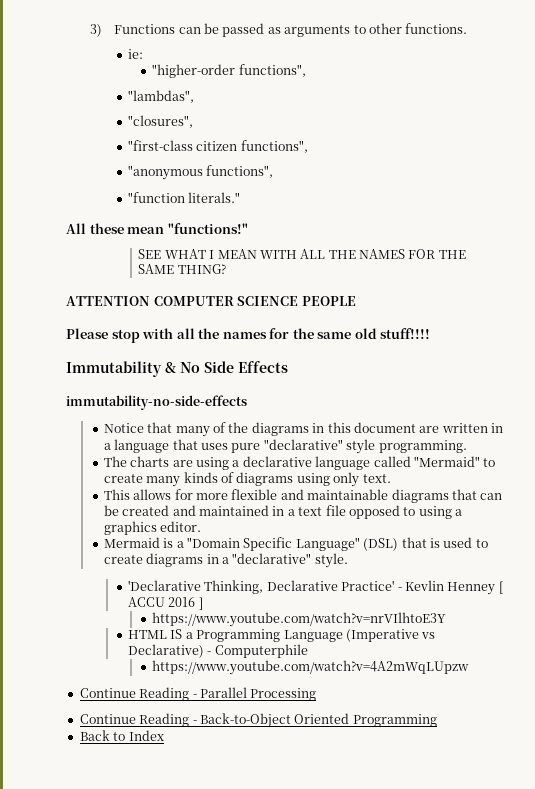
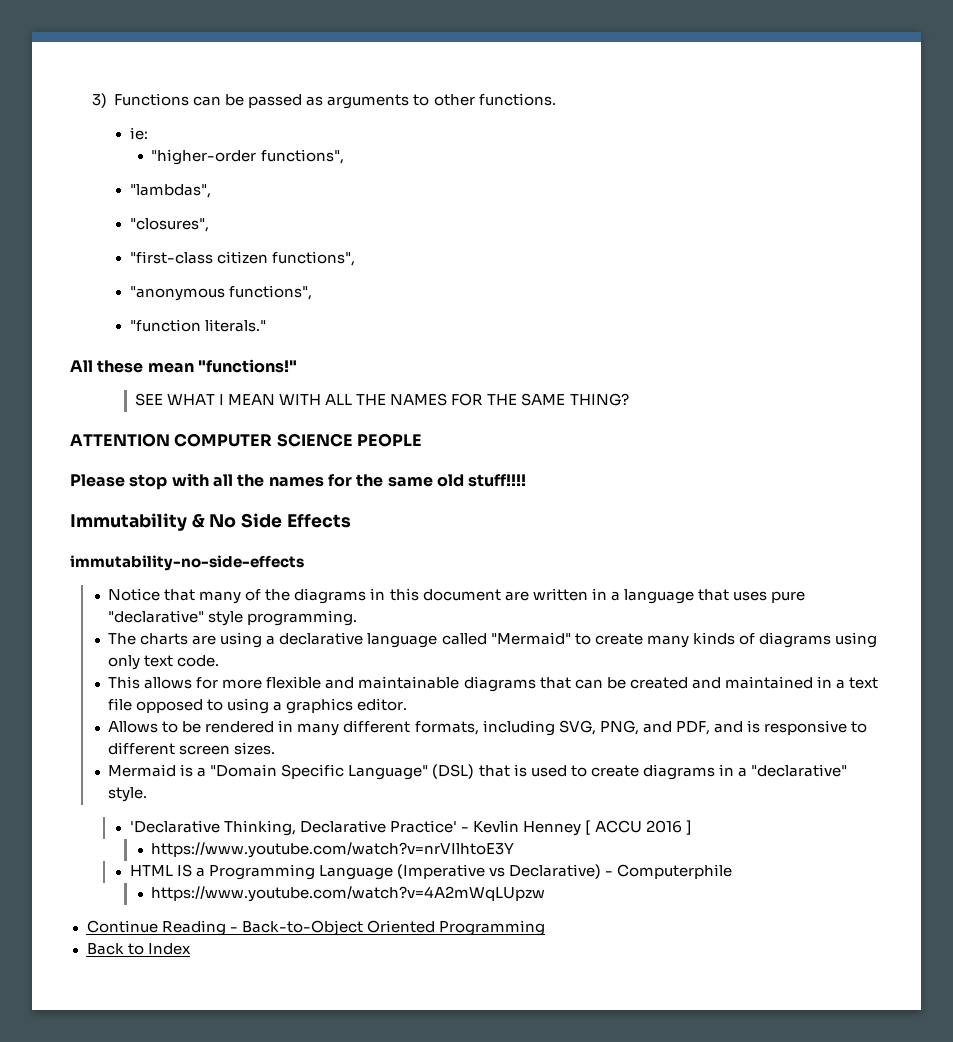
[362,474,391,483] text. -> [144,655,220,667] text code.
(202, 526) none -> [108,720,867,736] [108,742,276,755] // Allows to be rendered in many different formats, including SVG, PNG, and PDF, and is responsive to different screen sizes.
[79,687,317,701] // Continue Reading - Parallel Processing -> (546, 894) none

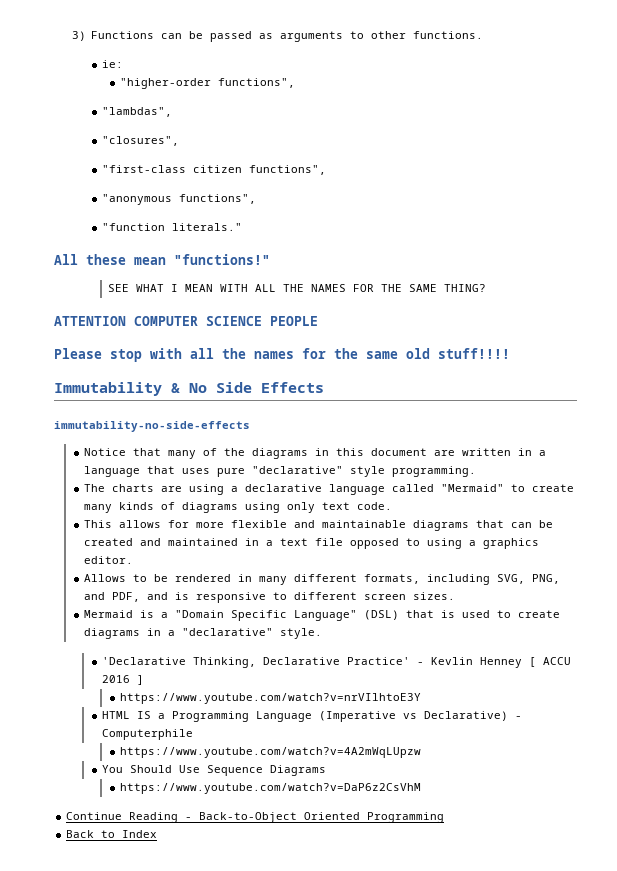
(546, 894) none -> [101,765,326,776] [119,783,421,794] // You Should Use Sequence Diagrams // https://www.youtube.com/watch?v=DaP6z2CsVhM

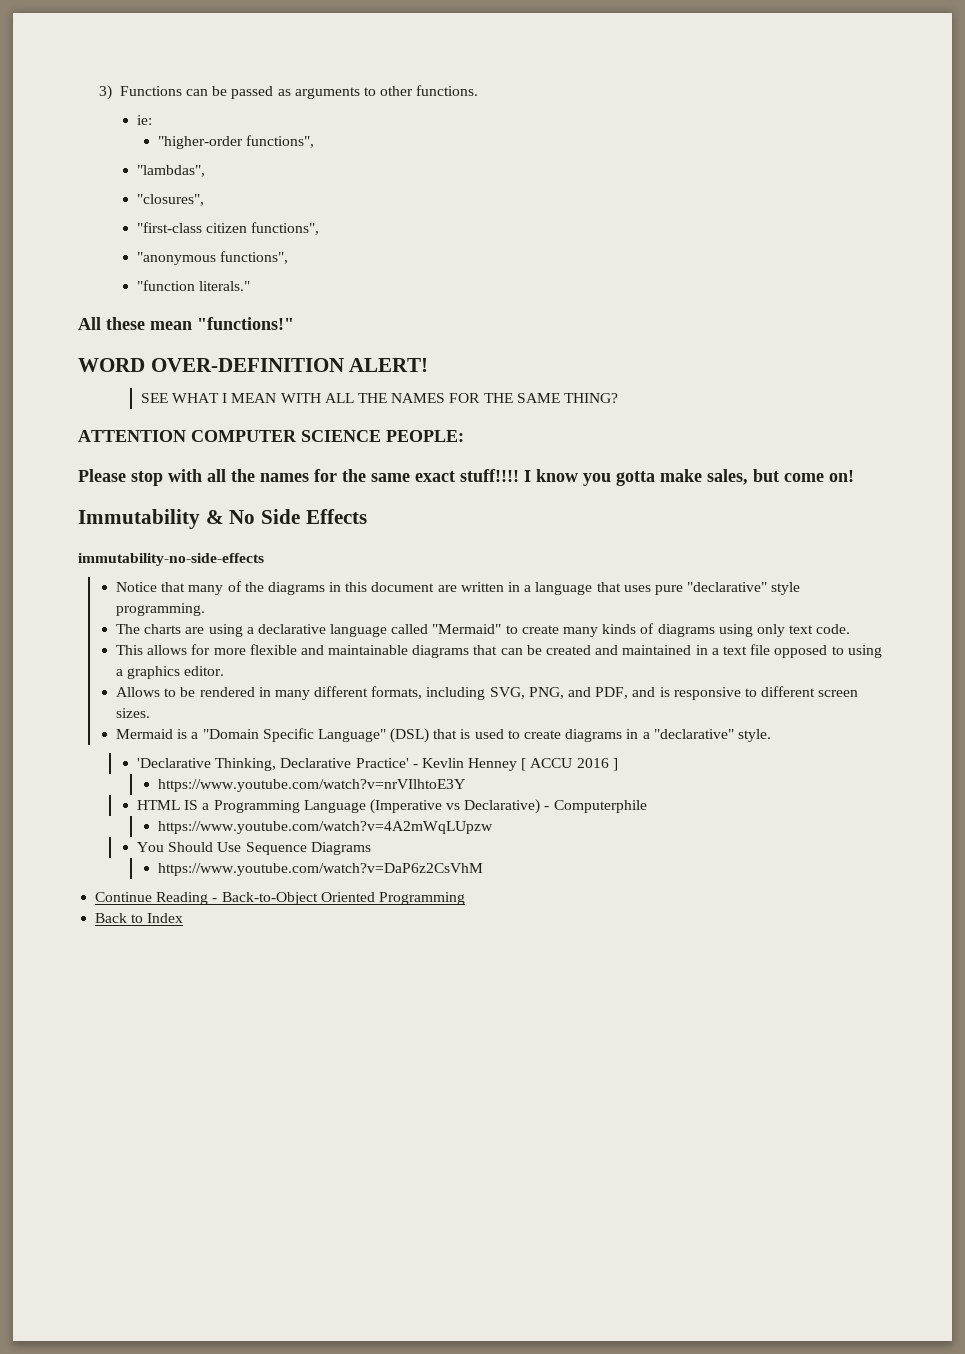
(270, 259) none -> [78,358,429,372] // WORD OVER-DEFINITION ALERT!
[270,316,318,326] PEOPLE -> [386,430,464,442] PEOPLE:
[406,348,430,359] old -> [415,471,455,482] exact
(510, 353) none -> [524,469,854,486] I know you gotta make sales, but come on!

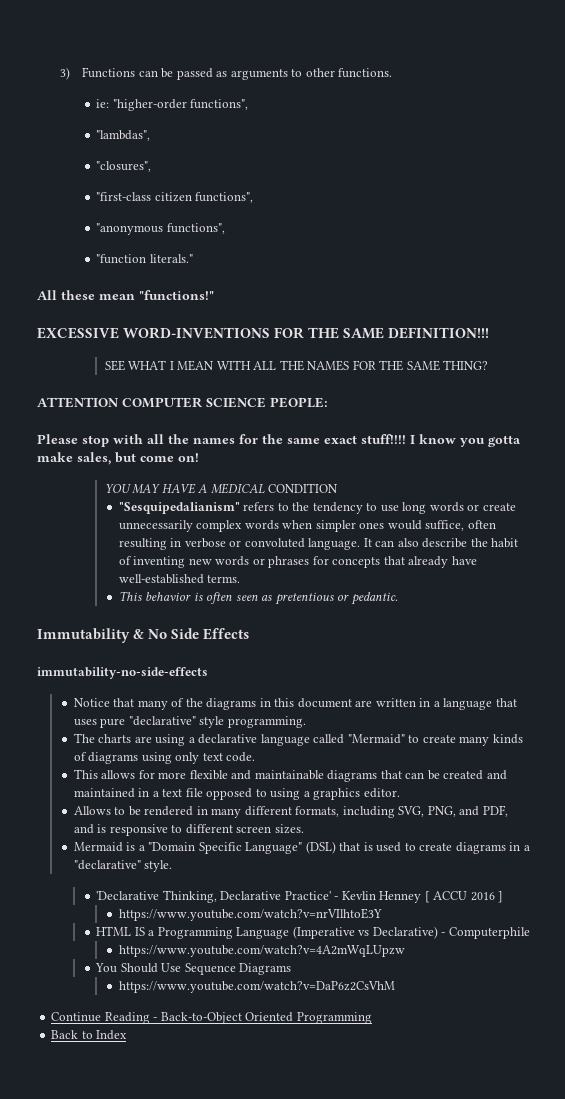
(152, 120) // -> (110, 103) none
[78,358,429,372] WORD OVER-DEFINITION ALERT! -> [37,327,490,339] EXCESSIVE WORD-INVENTIONS FOR THE SAME DEFINITION!!!
(854, 476) none -> [104,483,339,494] [118,502,516,514] [118,520,496,532] [118,538,519,550] [118,556,477,568] [118,574,241,584] [118,591,398,605] // YOU MAY HAVE A MEDICAL CONDITION // "Sesquipedalianism" refers to the tendency to use long words or create unnecessarily complex words when simpler ones would suffice, often resulting in verbose or convoluted language. It can also describe the habit of inventing new words or phrases for concepts that already have well-established terms. // This behavior is often seen as pretentious or pedantic.

